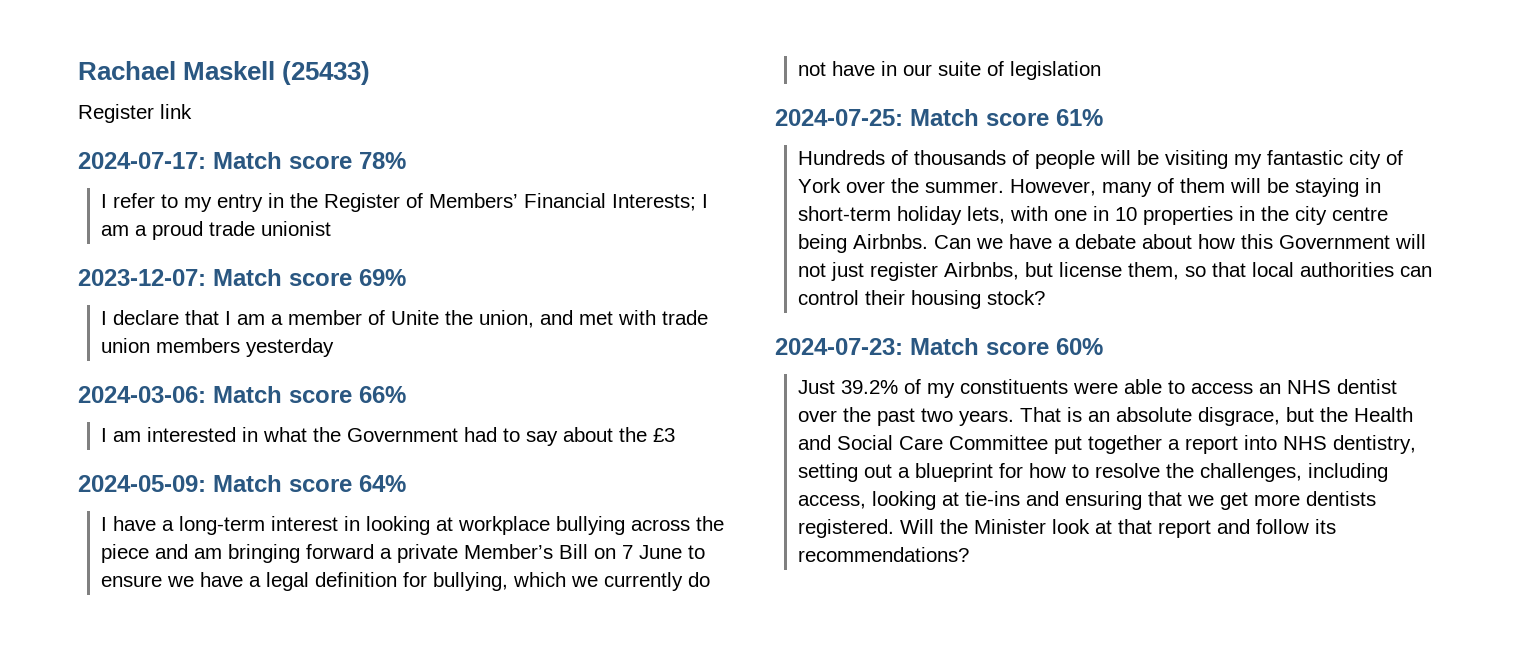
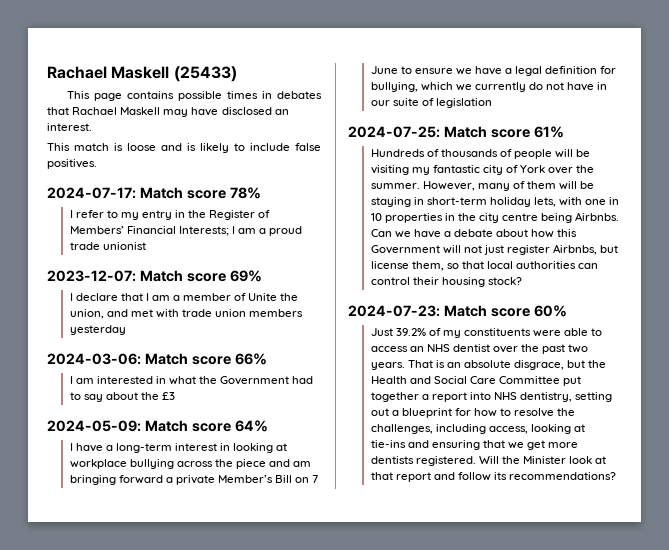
[78,104,192,123] Register link -> [67,91,322,101] [47,107,289,117] [47,123,92,131] [47,143,321,153] [47,159,97,169] This page contains possible times in debates that Rachael Maskell may have disclosed an interest. // This match is loose and is likely to include false positives.

